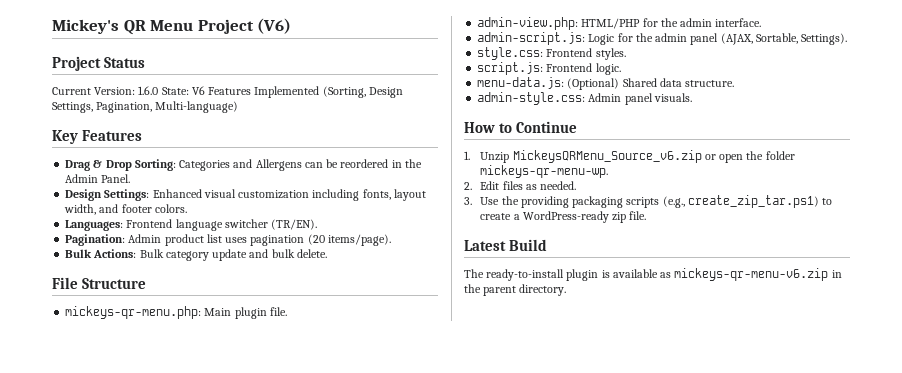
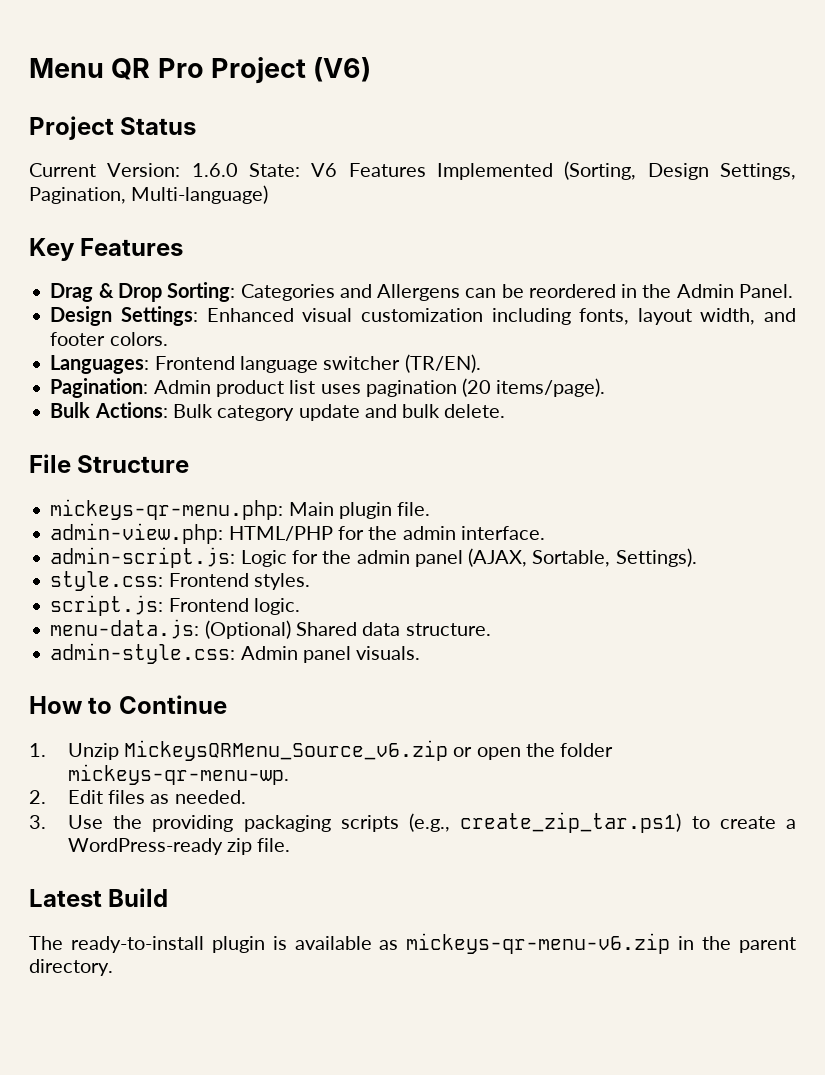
[52,19,194,35] Mickey's QR Menu -> [29,58,204,80] Menu QR Pro

